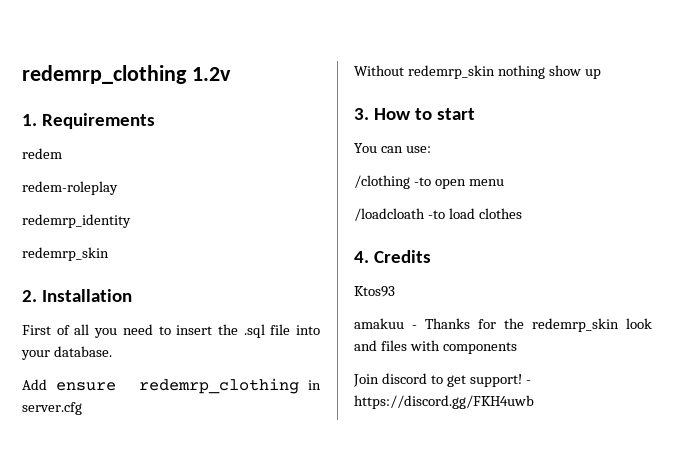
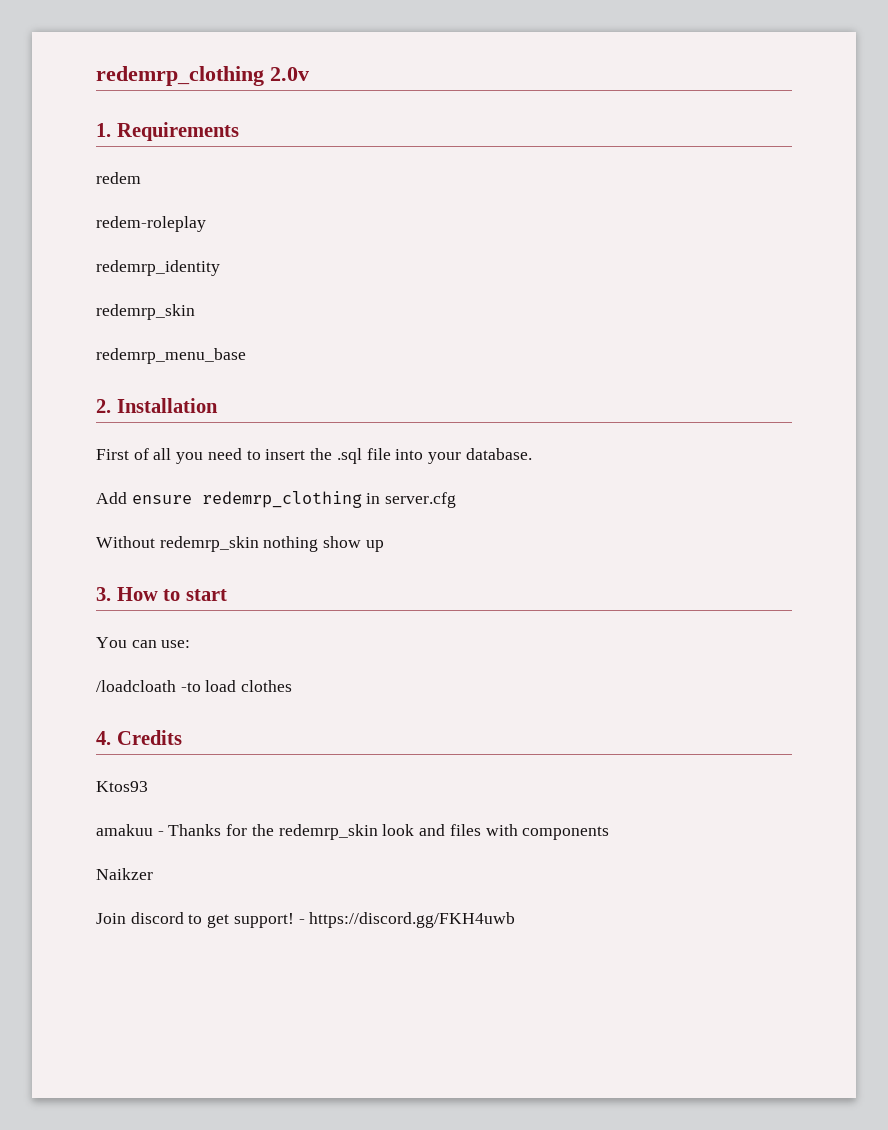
[22,65,231,84] redemrp_clothing 1.2v -> [96,66,309,86] redemrp_clothing 2.0v
(109, 254) none -> [96,348,246,364] // redemrp_menu_base
[354,175,504,189] // /clothing -to open menu -> (191, 644) none
(517, 348) none -> [96,868,153,880] // Naikzer

